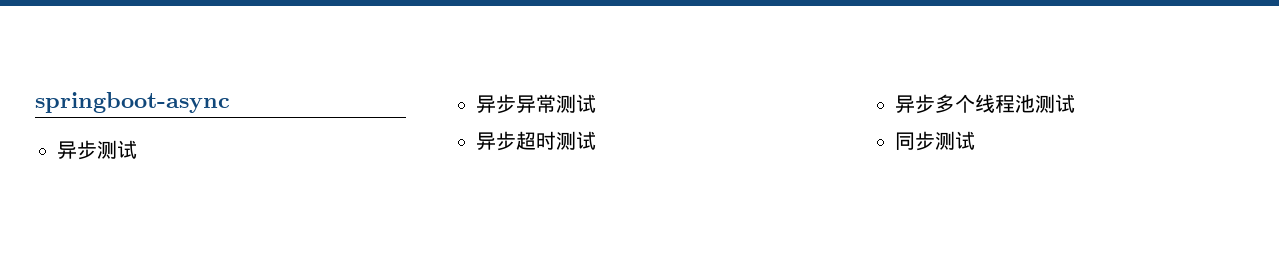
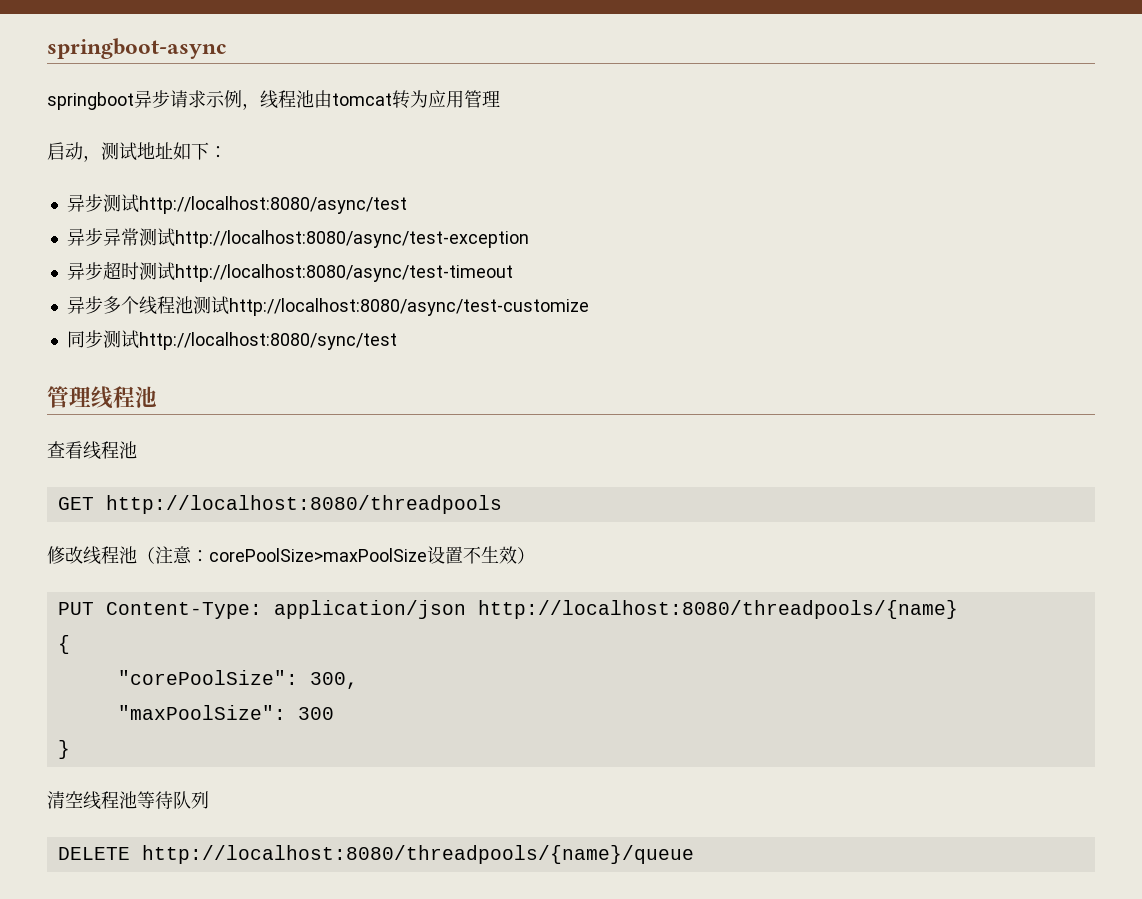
(230, 102) none -> [47,90,500,110] [47,142,227,162] // springboot异步请求示例，线程池由tomcat转为应用管理 // 启动，测试地址如下：
(137, 149) none -> [138,196,407,214] http://localhost:8080/async/test
(596, 103) none -> [174,230,529,248] http://localhost:8080/async/test-exception
(596, 140) none -> [174,264,513,282] http://localhost:8080/async/test-timeout
(1075, 103) none -> [228,298,589,316] http://localhost:8080/async/test-customize
(975, 140) none -> [138,332,397,350] [47,386,157,409] [47,441,137,460] [57,495,502,514] [47,546,535,565] [57,600,958,619] [57,635,70,654] [117,670,358,689] [117,705,334,720] [57,740,70,759] [47,791,209,810] [57,845,694,864] http://localhost:8080/sync/test // 管理线程池 // 查看线程池 // GET http://localhost:8080/threadpools // 修改线程池（注意：corePoolSize>maxPoolSize设置不生效） // PUT Content-Type: application/json http://localhost:8080/threadpools/{name} // { // "corePoolSize": 300, // "maxPoolSize": 300 // } // 清空线程池等待队列 // DELETE http://localhost:8080/threadpools/{name}/queue

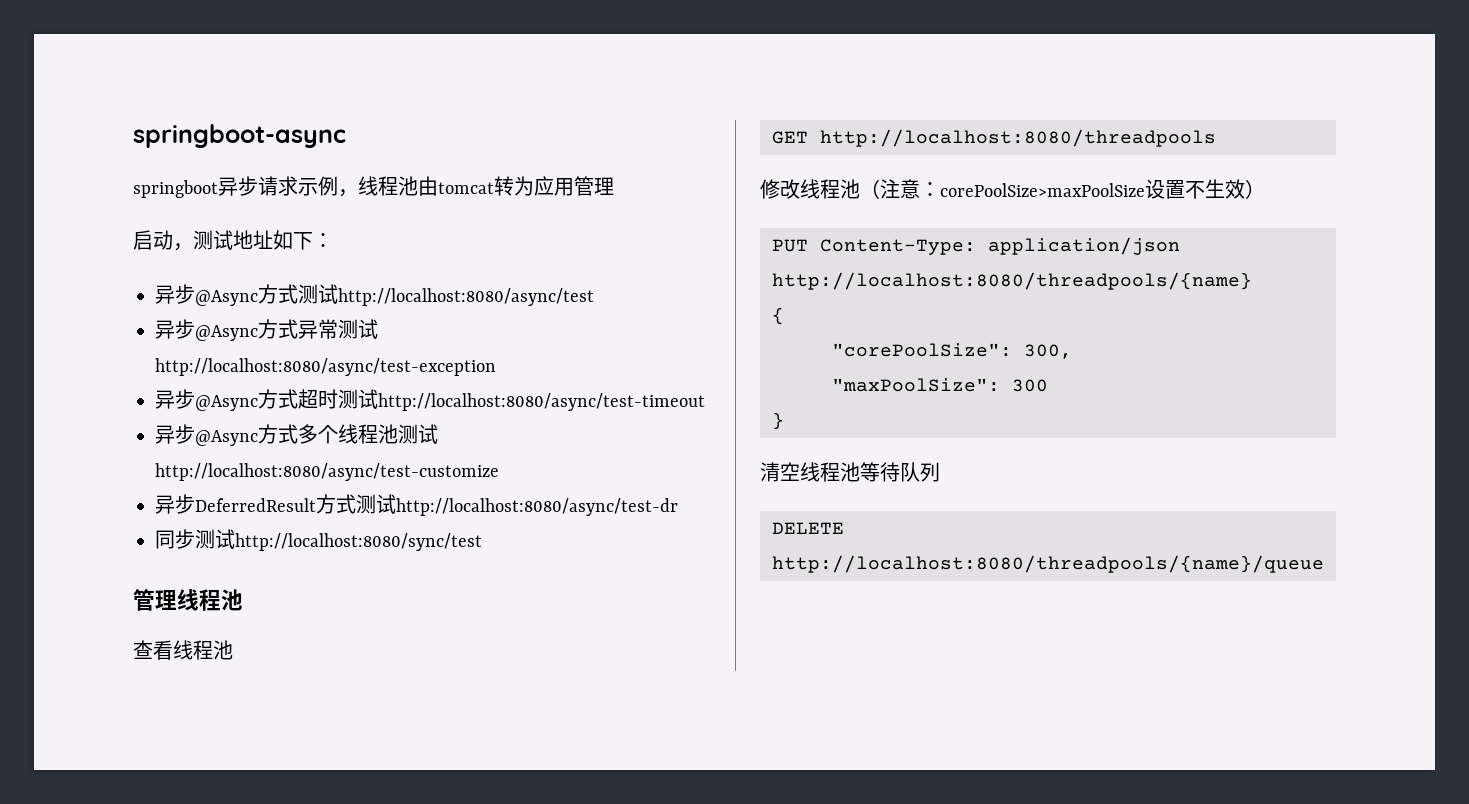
(103, 203) none -> [195,284,298,306] @Async方式
(103, 237) none -> [195,319,298,341] @Async方式
(103, 271) none -> [195,389,298,411] @Async方式
(103, 305) none -> [195,424,298,446] @Async方式
(589, 307) none -> [155,494,678,516] // 异步DeferredResult方式测试http://localhost:8080/async/test-dr

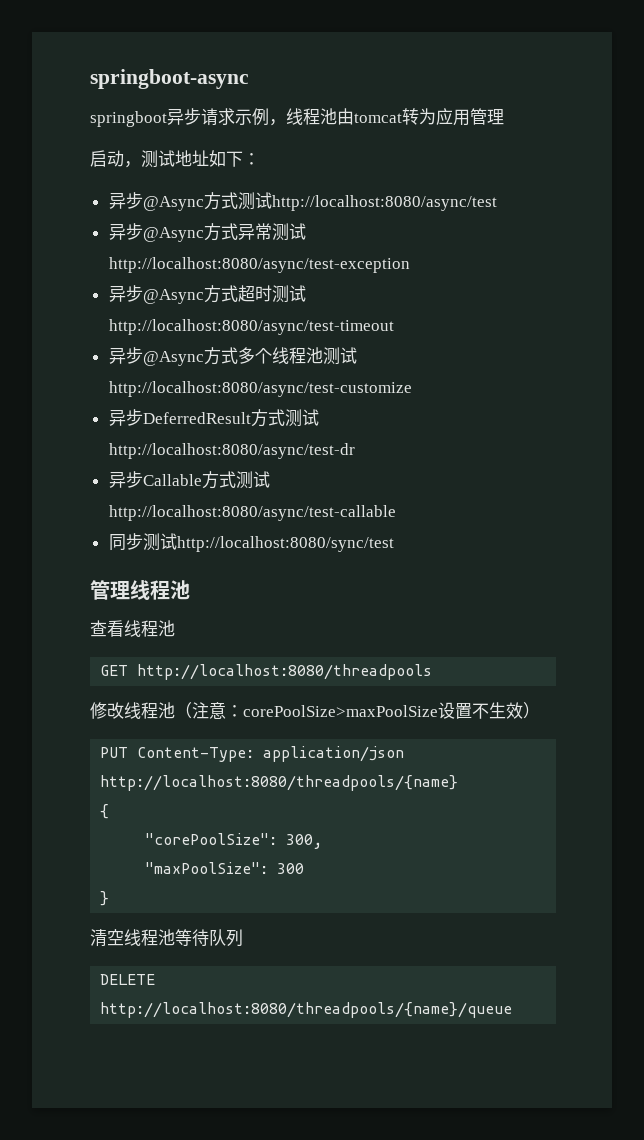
(678, 507) none -> [108,471,270,489] [108,505,396,521] // 异步Callable方式测试http://localhost:8080/async/test-callable

